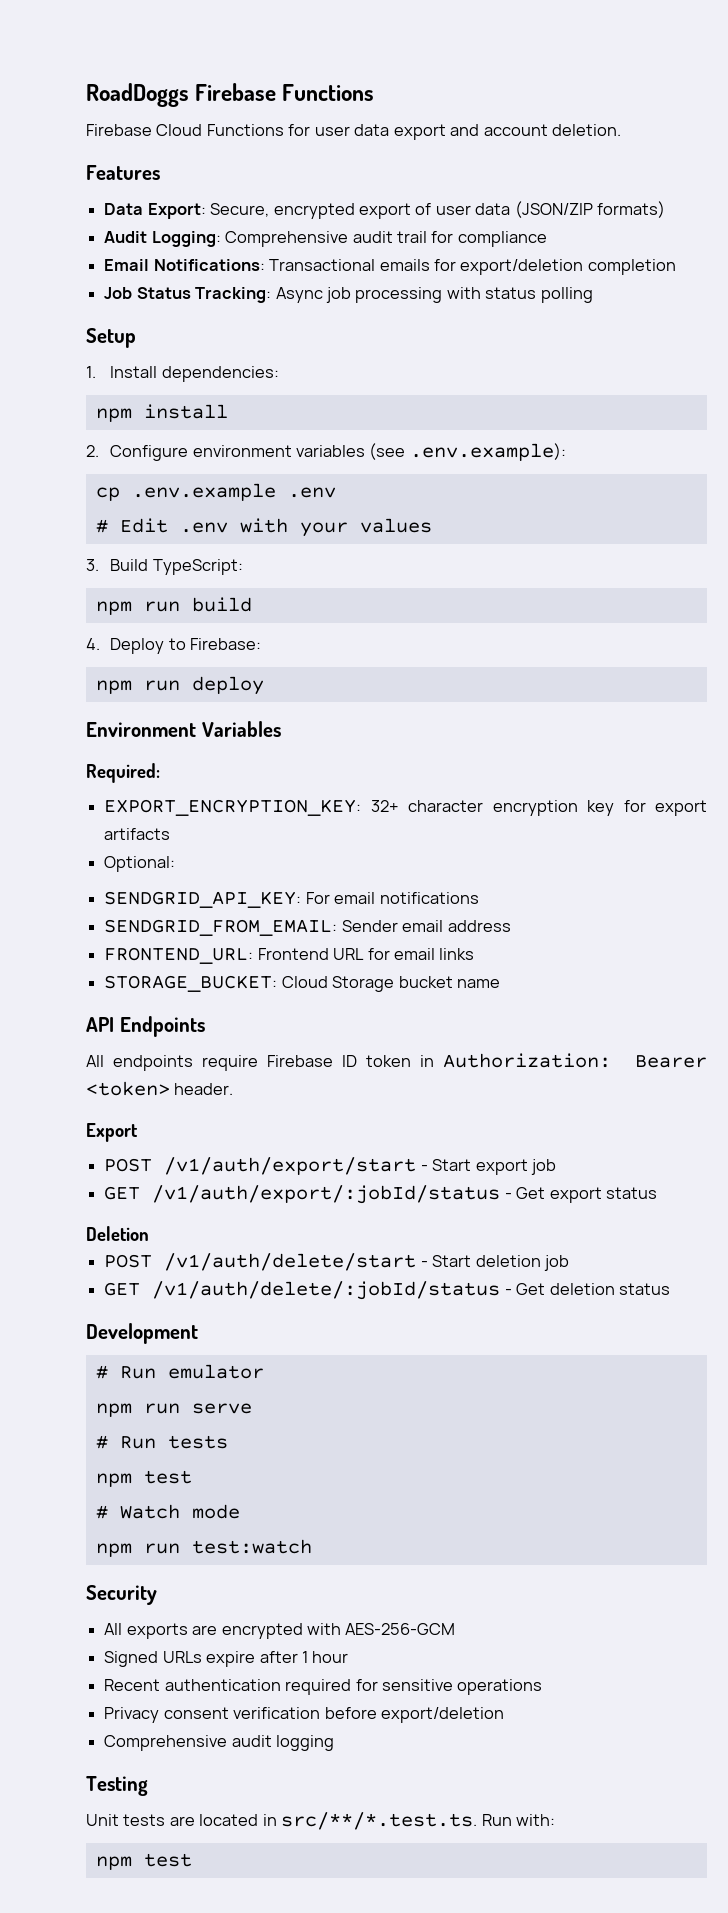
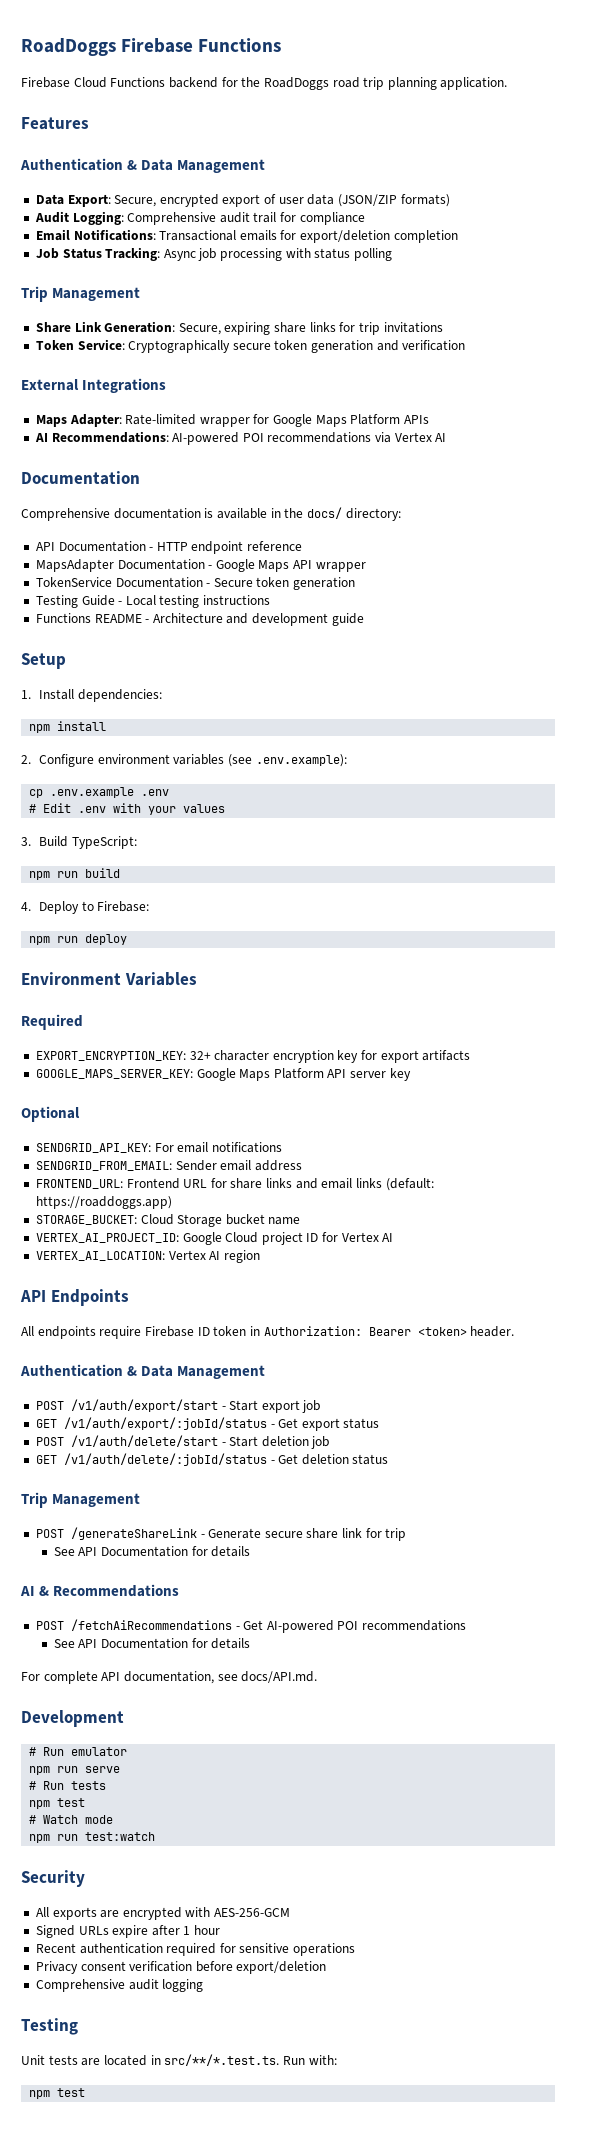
[288,124,622,140] [86,165,160,180] for user data export and account deletion. // Features -> [168,77,508,90] [21,117,89,130] [20,158,266,173] backend for the RoadDoggs road trip planning application. // Features // Authentication & Data Management
(593, 295) none -> [21,286,141,302] [35,321,443,335] [35,339,466,353] [21,378,167,393] [35,414,430,427] [34,431,447,445] [21,471,140,485] [21,507,401,521] [35,541,303,554] [35,559,366,572] [35,577,356,590] [35,595,271,608] [35,613,364,626] // Trip Management // Share Link Generation: Secure, expiring share links for trip invitations // Token Service: Cryptographically secure token generation and verification // External Integrations // Maps Adapter: Rate-limited wrapper for Google Maps Platform APIs // AI Recommendations: AI-powered POI recommendations via Vertex AI // Documentation // Comprehensive documentation is available in the docs/ directory: // API Documentation - HTTP endpoint reference // MapsAdapter Documentation - Google Maps API wrapper // TokenService Documentation - Secure token generation // Testing Guide - Local testing instructions // Functions README - Architecture and development guide
[86,763,160,783] Required: -> [21,1014,83,1030] Required
[104,856,176,872] Optional: -> [35,1068,411,1081] [21,1106,80,1122] GOOGLE_MAPS_SERVER_KEY: Google Maps Platform API server key // Optional
(390, 954) none -> [230,1178,318,1189] share links and
(475, 954) none -> [385,1178,434,1191] [35,1196,172,1209] (default: https://roaddoggs.app)
(500, 983) none -> [35,1232,394,1245] [35,1250,260,1263] // VERTEX_AI_PROJECT_ID: Google Cloud project ID for Vertex AI // VERTEX_AI_LOCATION: Vertex AI region
[86,1123,138,1142] Export -> [20,1364,266,1379] Authentication & Data Management
[86,1226,149,1241] // Deletion -> (380, 1423) none
(670, 1289) none -> [21,1492,141,1508] [35,1527,407,1541] [53,1546,251,1557] [20,1584,180,1597] [35,1619,467,1633] [53,1638,251,1649] [21,1671,318,1684] // Trip Management // POST /generateShareLink - Generate secure share link for trip // See API Documentation for details // AI & Recommendations // POST /fetchAiRecommendations - Get AI-powered POI recommendations // See API Documentation for details // For complete API documentation, see docs/API.md.

